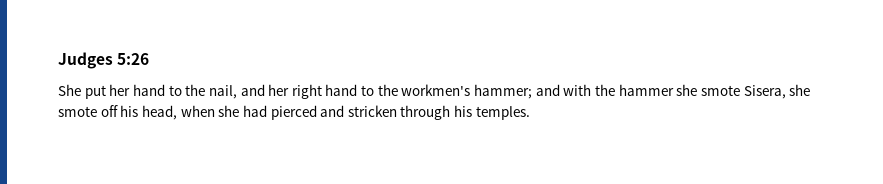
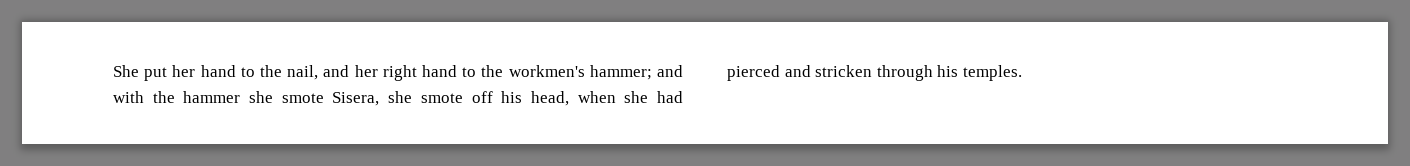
[58,52,150,69] Judges 5:26 // -> (113, 71) none

